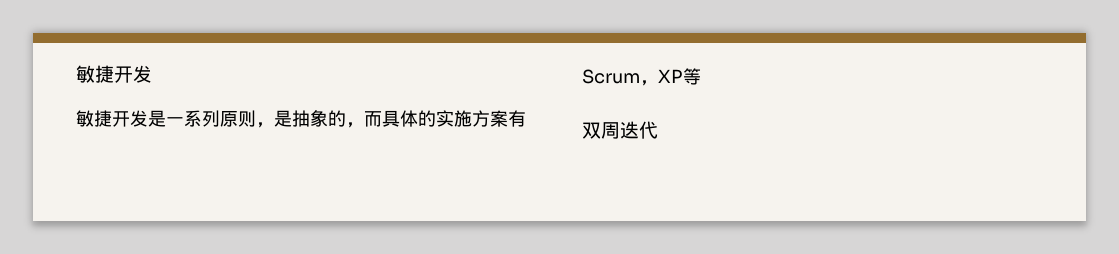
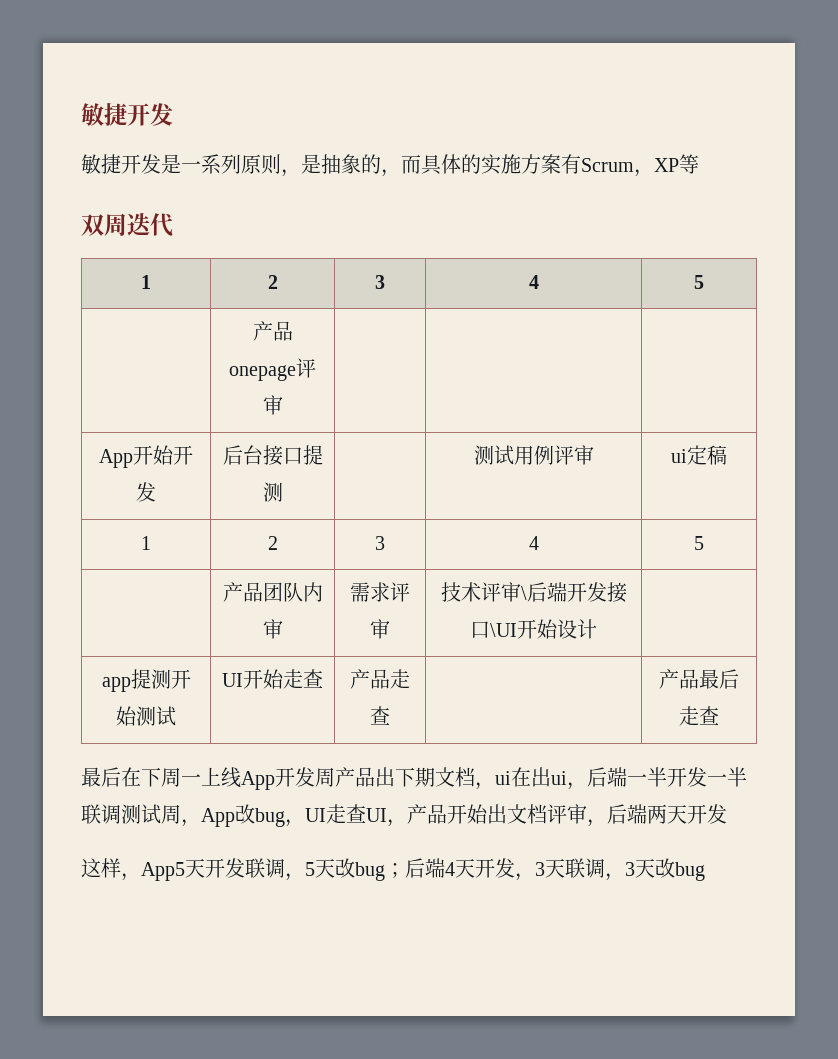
(658, 130) none -> [141,275,151,289] [267,275,278,289] [375,275,386,289] [528,275,539,289] [694,275,704,289] [252,321,293,341] [229,358,316,381] [262,395,283,415] [99,445,193,468] [136,482,156,502] [222,445,323,466] [262,482,283,502] [473,445,594,465] [671,445,727,465] [141,536,151,550] [267,536,278,550] [375,536,386,550] [528,536,539,550] [694,536,704,550] [222,582,323,602] [262,619,283,639] [350,582,411,602] [370,619,391,639] [440,582,627,603] [470,619,597,639] [101,669,191,692] [116,706,176,726] [222,669,323,689] [350,669,411,689] [370,706,391,725] [659,669,739,689] [679,706,719,726] [81,767,747,790] [81,804,727,827] [81,858,705,881] // 1 | 2 | 3 | 4 | 5 // | 产品onepage评审 | | | // App开始开发 | 后台接口提测 | | 测试用例评审 | ui定稿 // 1 | 2 | 3 | 4 | 5 // | 产品团队内审 | 需求评审 | 技术评审\后端开发接口\UI开始设计 | // app提测开始测试 | UI开始走查 | 产品走查 | | 产品最后走查 // 最后在下周一上线App开发周产品出下期文档，ui在出ui，后端一半开发一半联调测试周，App改bug，UI走查UI，产品开始出文档评审，后端两天开发 // 这样，App5天开发联调，5天改bug；后端4天开发，3天联调，3天改bug

